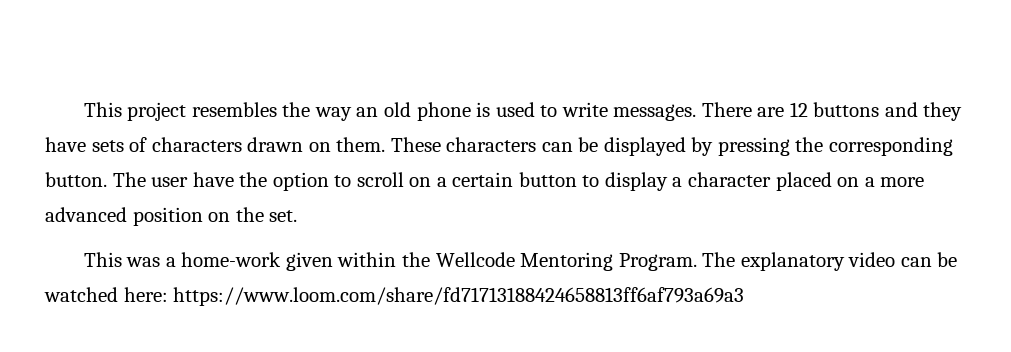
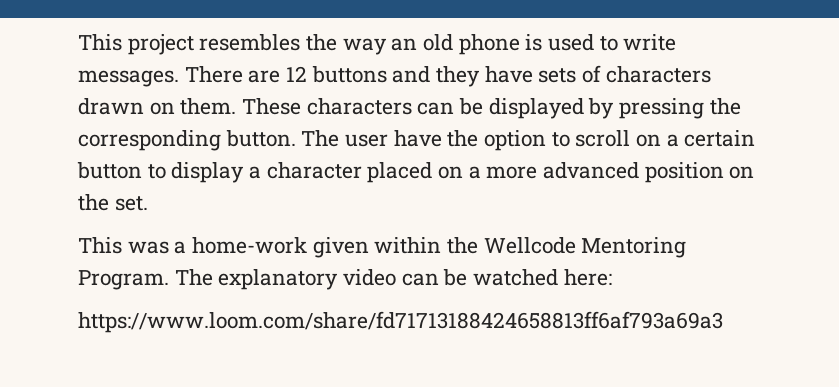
(168, 294) none -> (612, 277) //

